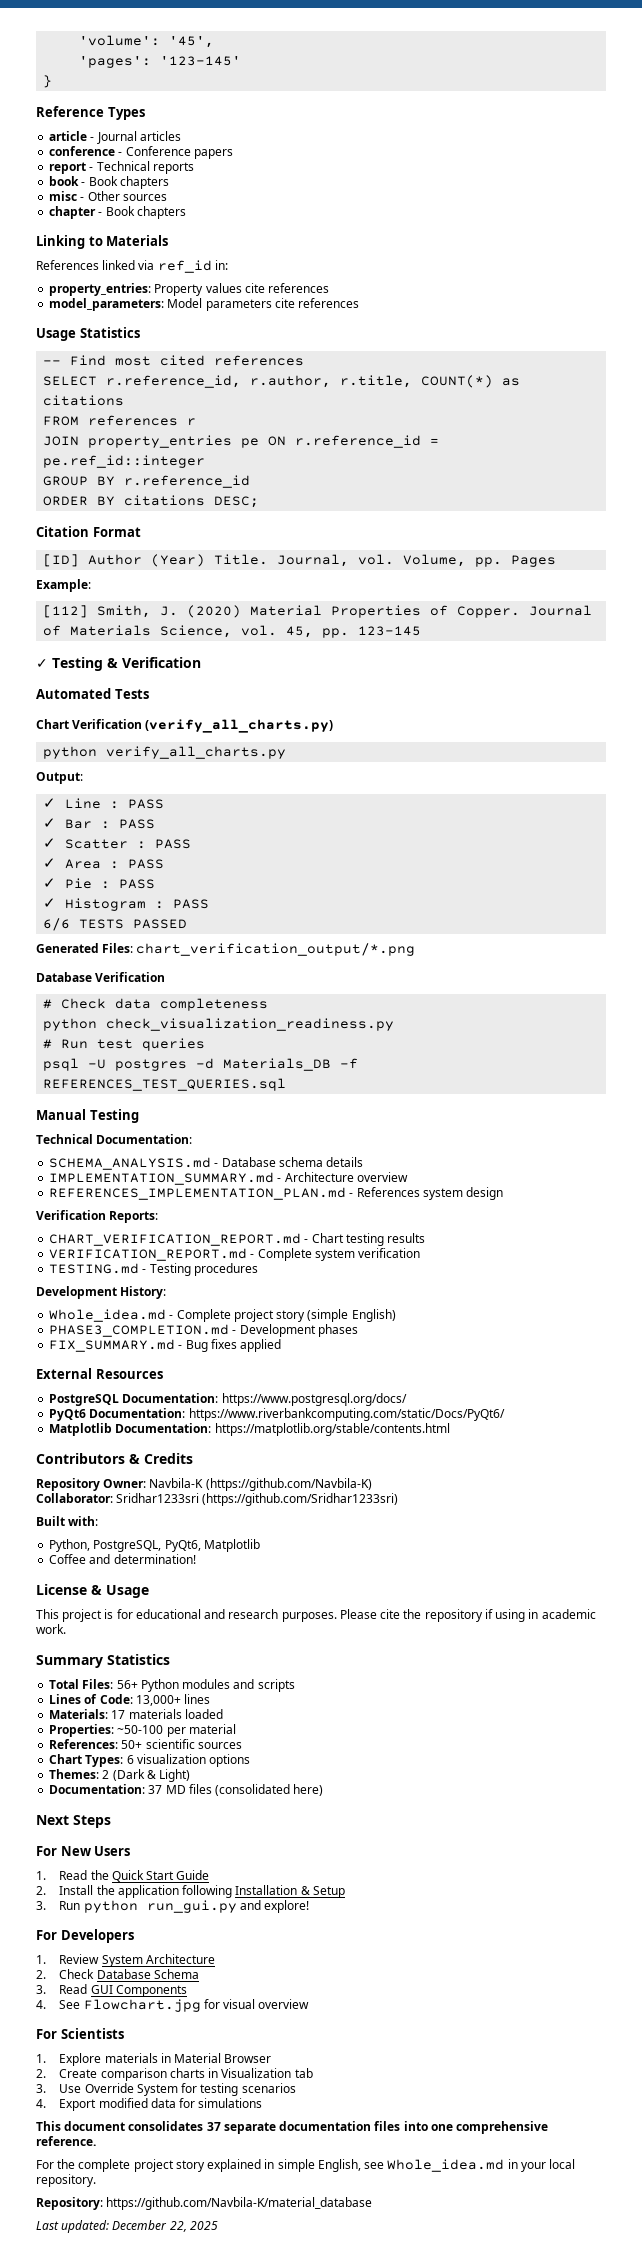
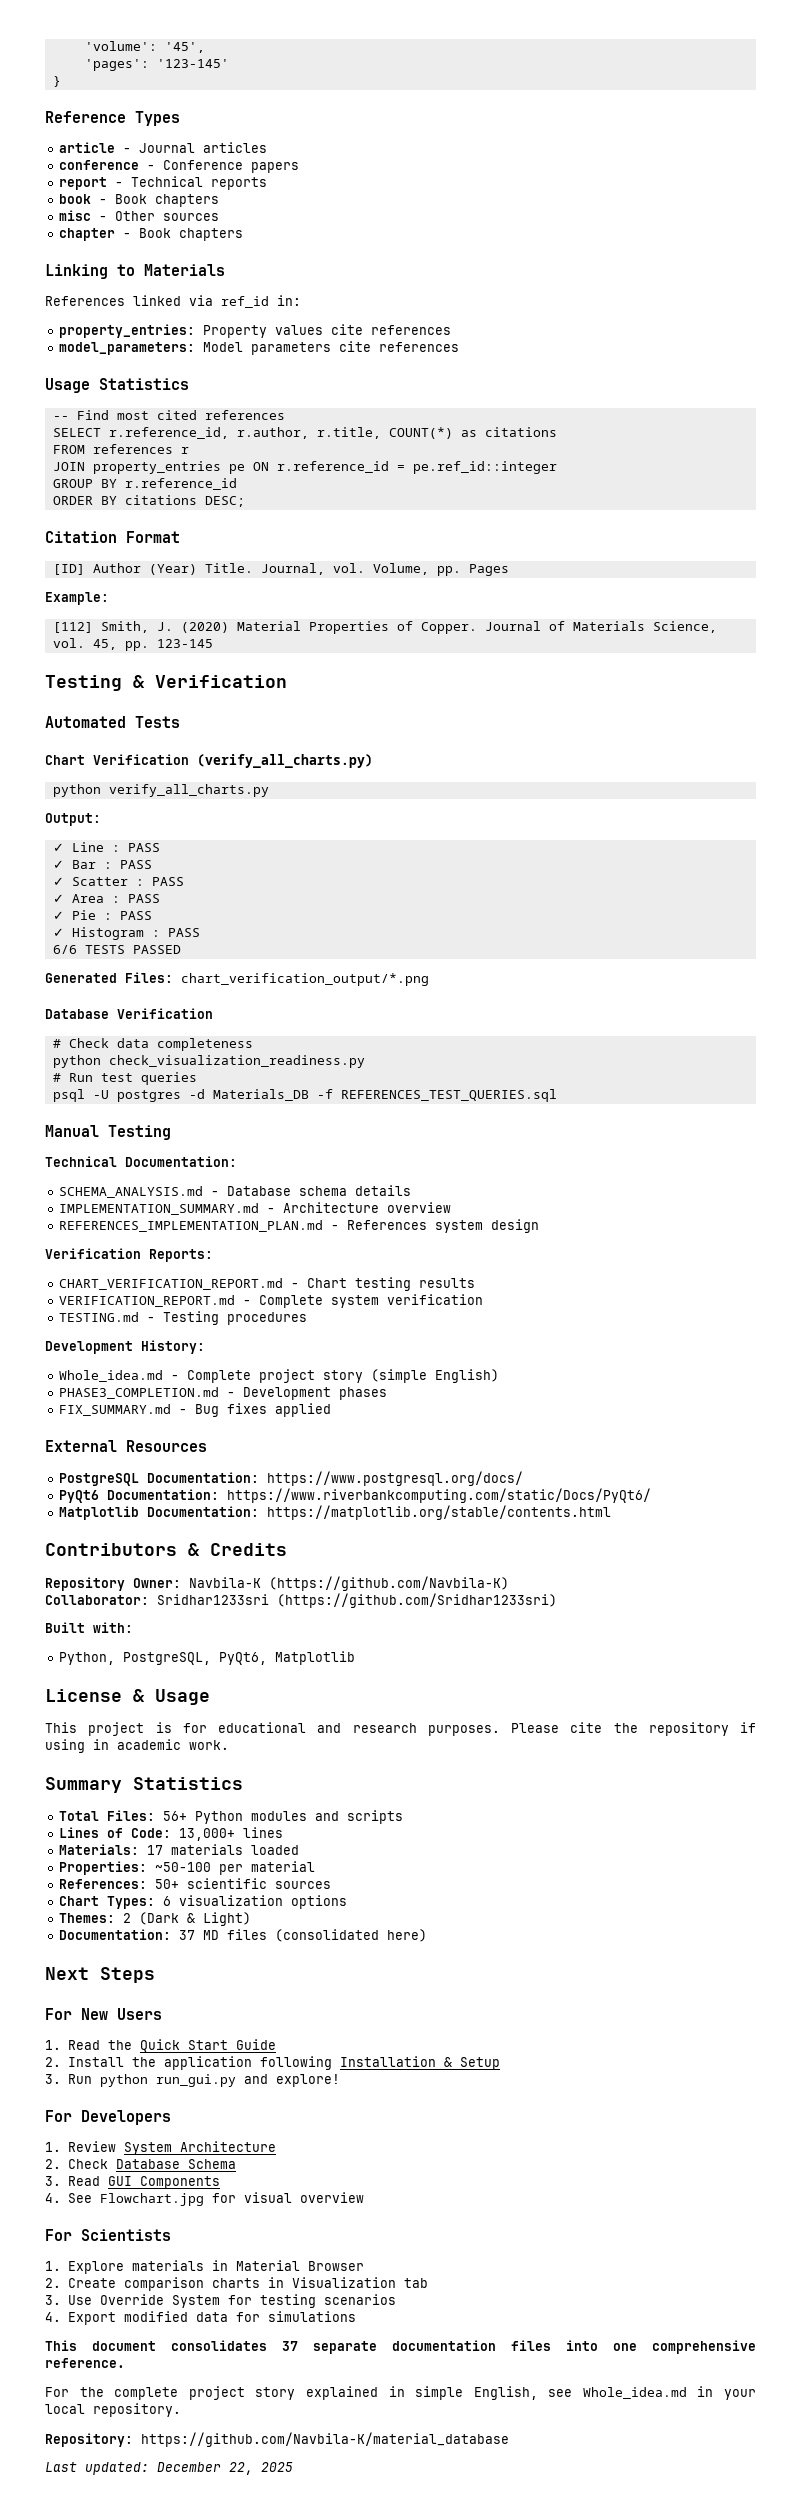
[36,659,48,668] ✓ -> (213, 643) none
[49,1554,196,1564] // Coffee and determination! -> (356, 1658) none

